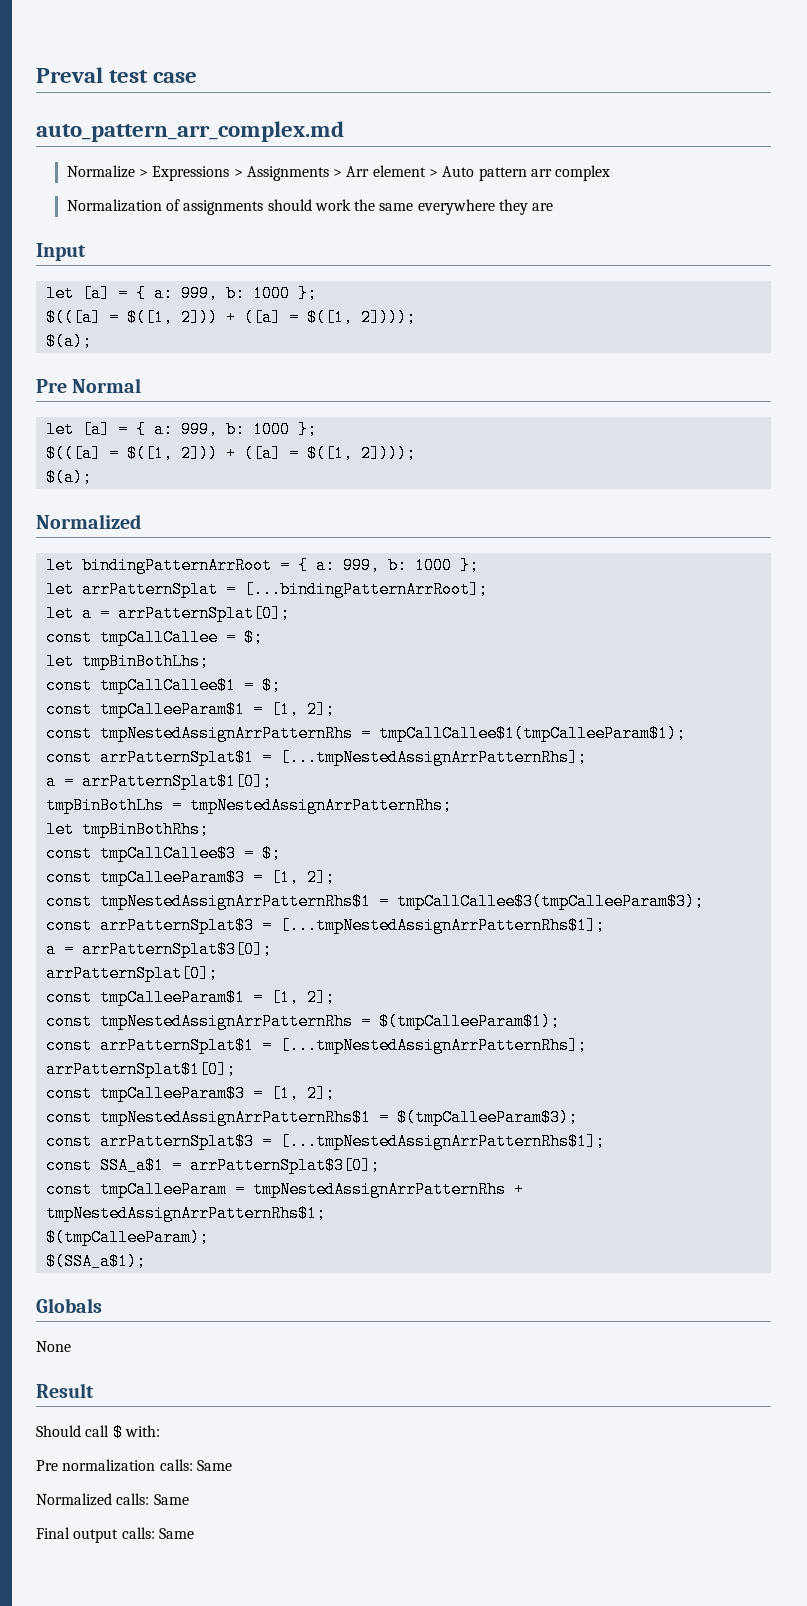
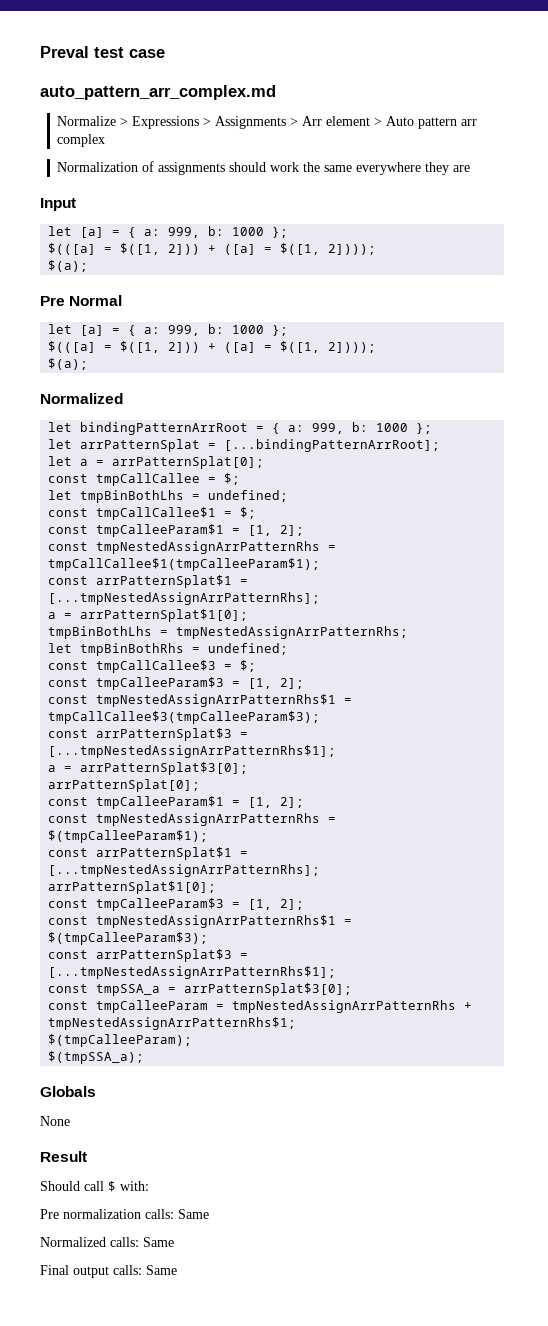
[81,653,209,670] tmpBinBothLhs; -> [80,490,289,503] tmpBinBothLhs = undefined;
[81,821,209,838] tmpBinBothRhs; -> [80,643,289,656] tmpBinBothRhs = undefined;
[99,1157,164,1174] SSA_a$1 -> [96,984,161,996] tmpSSA_a
[45,1253,146,1270] $(SSA_a$1); -> [48,1051,145,1064] $(tmpSSA_a);

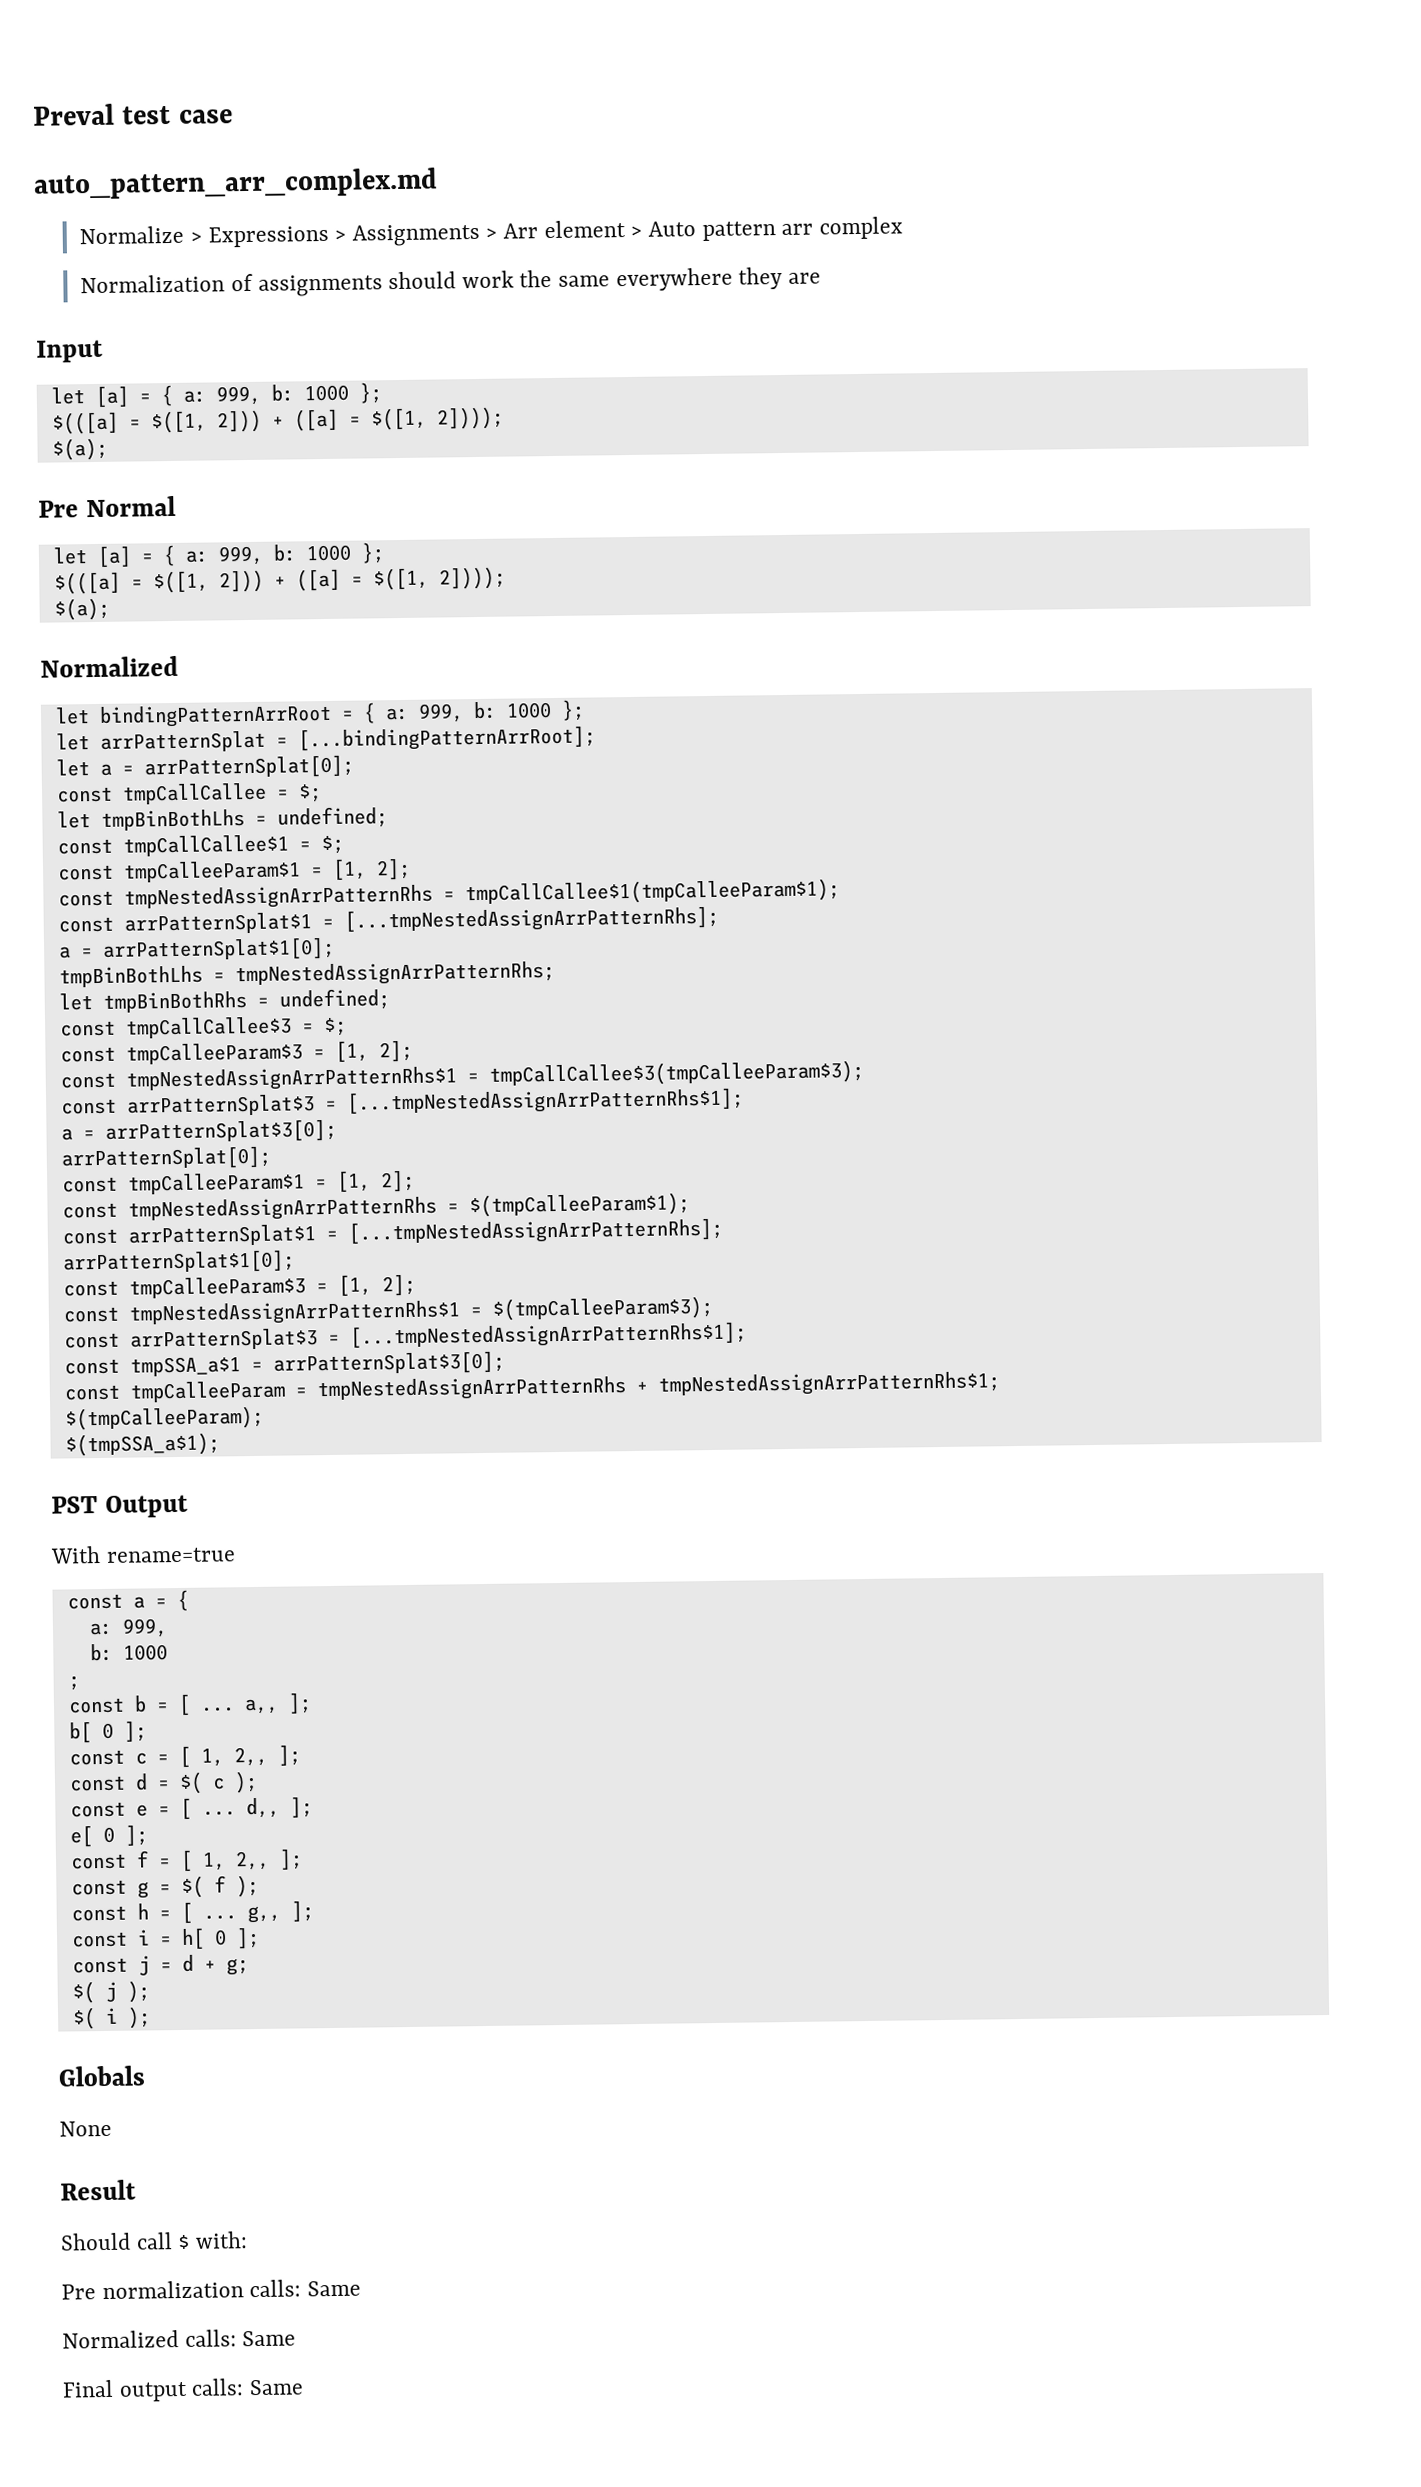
[96,984,161,996] tmpSSA_a -> [129,1356,241,1377] tmpSSA_a$1
[48,1051,145,1064] $(tmpSSA_a); -> [64,1432,220,1457] [51,1494,188,1518] [50,1546,236,1564] [66,1589,189,1612] [88,1618,168,1638] [89,1643,168,1662] [67,1675,80,1691] [67,1692,312,1717] [68,1720,147,1744] [68,1744,301,1769] [68,1770,258,1795] [69,1796,313,1820] [69,1824,148,1848] [69,1848,303,1872] [70,1874,259,1899] [70,1900,314,1924] [70,1926,260,1950] [71,1954,249,1976] [71,1980,150,2004] [71,2006,151,2030] $(tmpSSA_a$1); // PST Output // With rename=true // const a = { // a: 999, // b: 1000 // ; // const b = [ ... a,, ]; // b[ 0 ]; // const c = [ 1, 2,, ]; // const d = $( c ); // const e = [ ... d,, ]; // e[ 0 ]; // const f = [ 1, 2,, ]; // const g = $( f ); // const h = [ ... g,, ]; // const i = h[ 0 ]; // const j = d + g; // $( j ); // $( i );

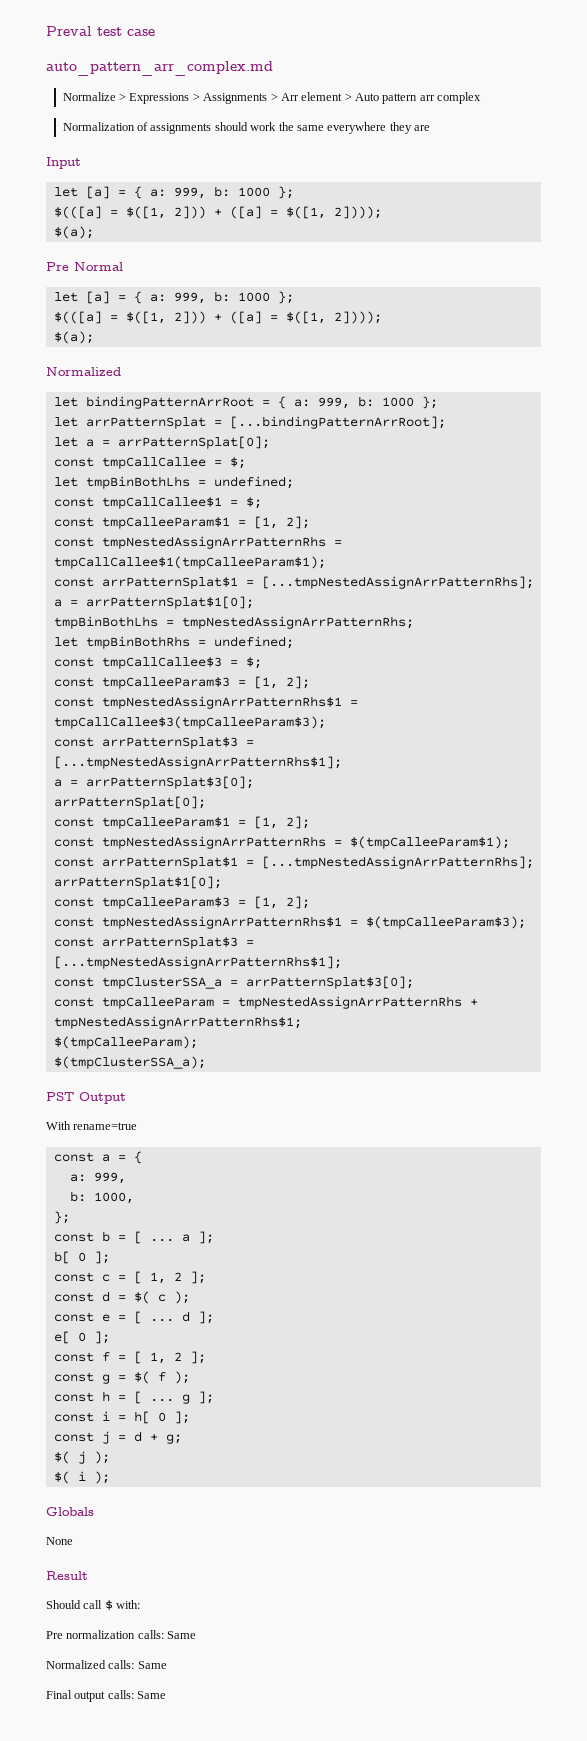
[129,1356,241,1377] tmpSSA_a$1 -> [101,977,222,989] tmpClusterSSA_a
[64,1432,220,1457] $(tmpSSA_a$1); -> [53,1056,206,1069] $(tmpClusterSSA_a);
[122,1644,168,1661] [67,1675,80,1691] 1000 // ; -> [93,1192,134,1204] [53,1211,70,1224] 1000, // };
[243,1698,279,1715] a,, -> [181,1234,190,1242] a
[233,1746,268,1767] 2,, -> [173,1272,182,1281] 2
[245,1797,280,1819] d,, -> [181,1311,190,1322] d
[234,1850,270,1871] 2,, -> [173,1352,182,1361] 2
[246,1905,281,1924] g,, -> [181,1394,190,1404] g

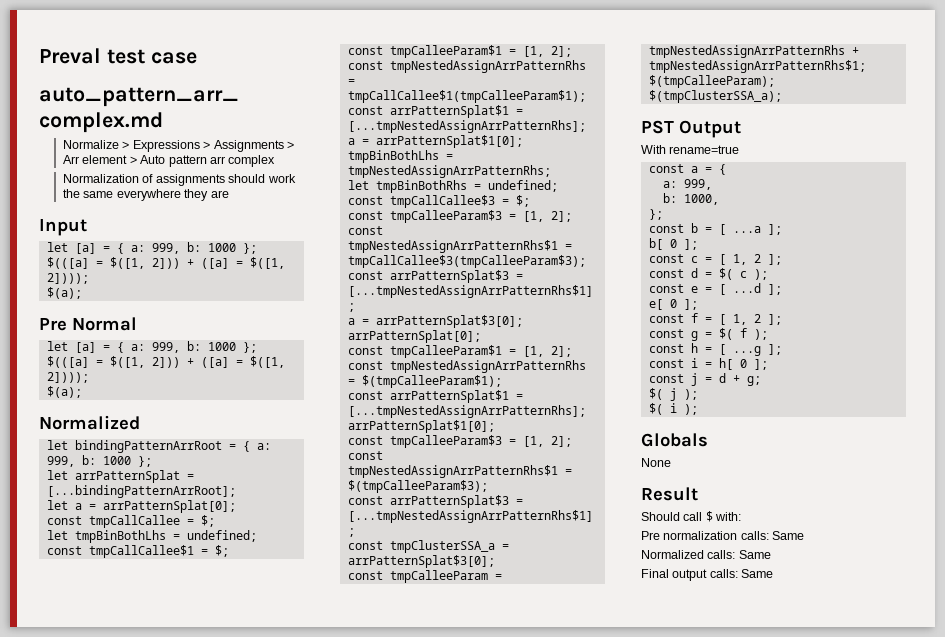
[149,1234,190,1242] ... a -> [732,226,761,233] ...a
[149,1311,190,1322] ... d -> [732,283,761,293] ...d
[149,1394,190,1404] ... g -> [732,346,761,356] ...g

